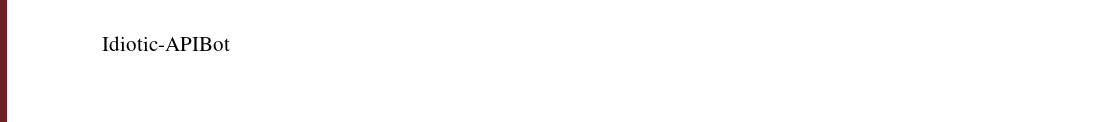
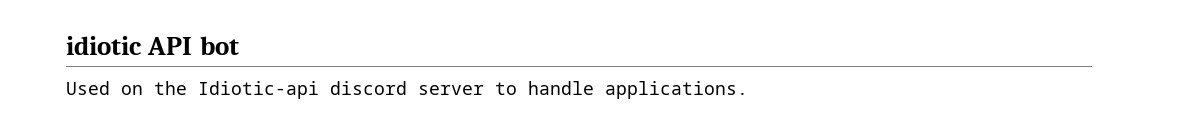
[102,36,230,51] Idiotic-APIBot -> [66,36,239,55] [66,81,748,99] idiotic API bot // Used on the Idiotic-api discord server to handle applications.

